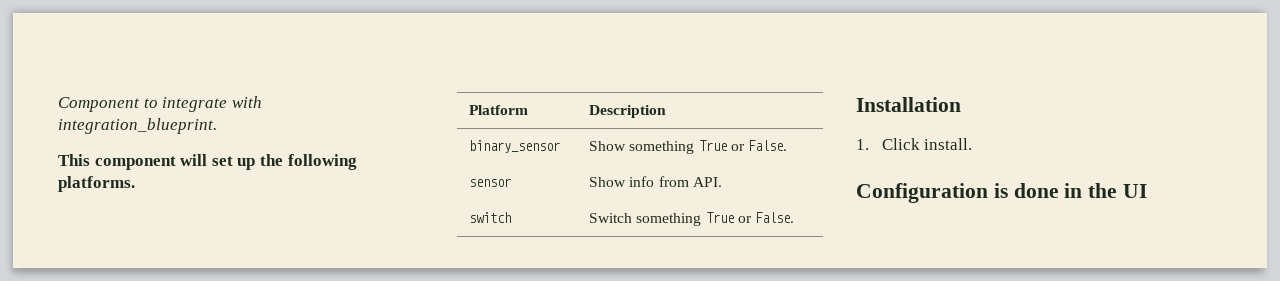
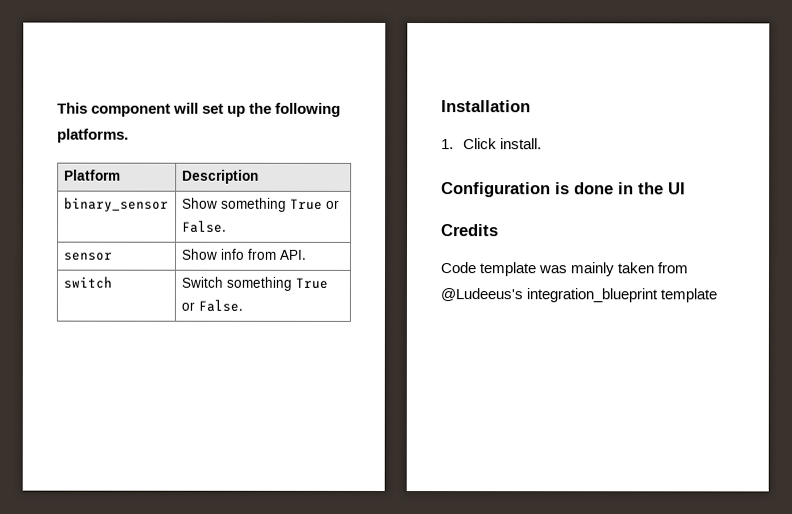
[58,96,262,112] [58,118,217,134] Component to integrate with integration_blueprint. // -> (57, 108) none
(1148, 191) none -> [441,224,499,237] [440,262,689,277] [440,288,718,303] // Credits // Code template was mainly taken from @Ludeeus's integration_blueprint template

